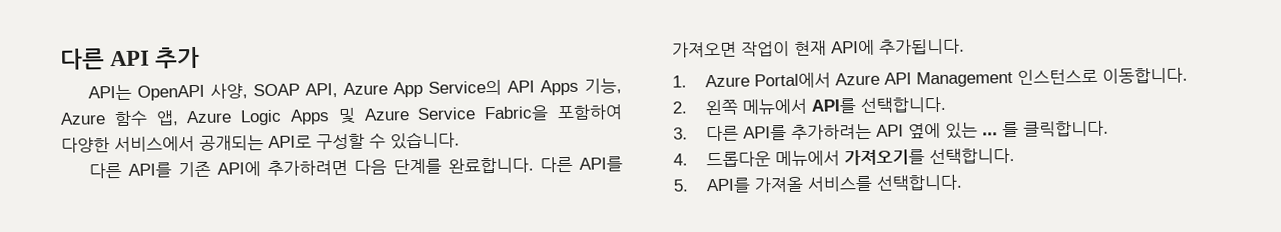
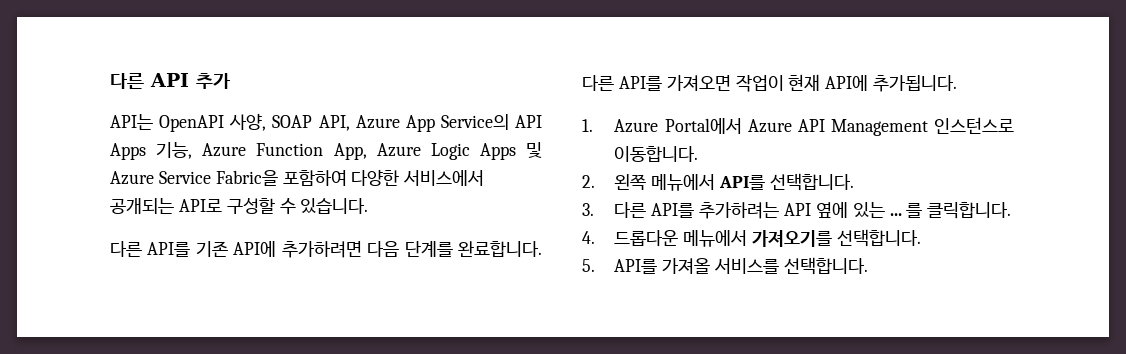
[113,110,179,127] 함수 앱, -> [256,143,367,160] Function App,

